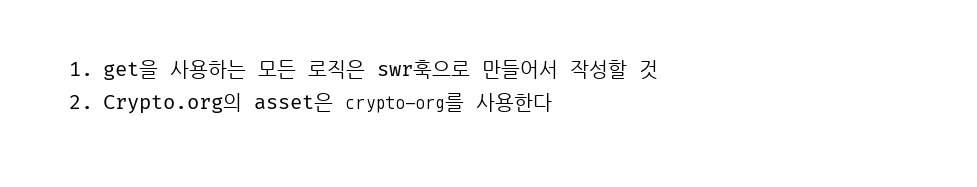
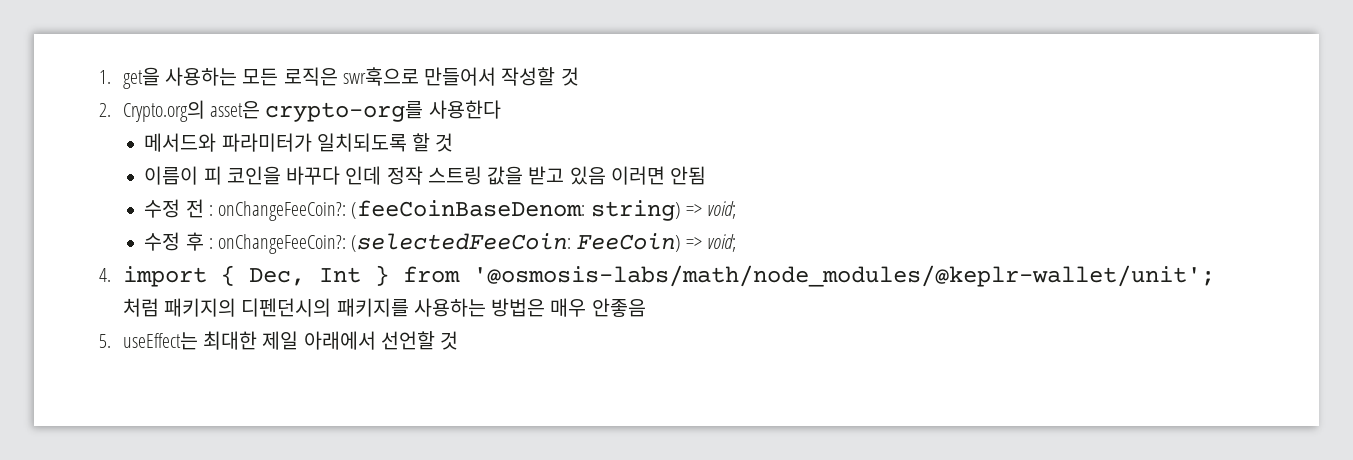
(552, 102) none -> [144,133,454,152] [144,166,707,185] [144,199,737,221] [144,232,737,254] [99,265,1215,287] [122,298,646,317] [99,331,459,350] // 메서드와 파라미터가 일치되도록 할 것 // 이름이 피 코인을 바꾸다 인데 정작 스트링 값을 받고 있음 이러면 안됨 // 수정 전 : onChangeFeeCoin?: (feeCoinBaseDenom: string) => void; // 수정 후 : onChangeFeeCoin?: (selectedFeeCoin: FeeCoin) => void; // 4. import { Dec, Int } from '@osmosis-labs/math/node_modules/@keplr-wallet/unit'; 처럼 패키지의 디펜던시의 패키지를 사용하는 방법은 매우 안좋음 // 5. useEffect는 최대한 제일 아래에서 선언할 것

